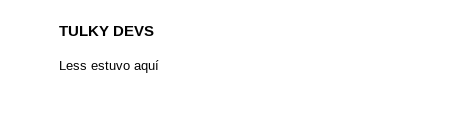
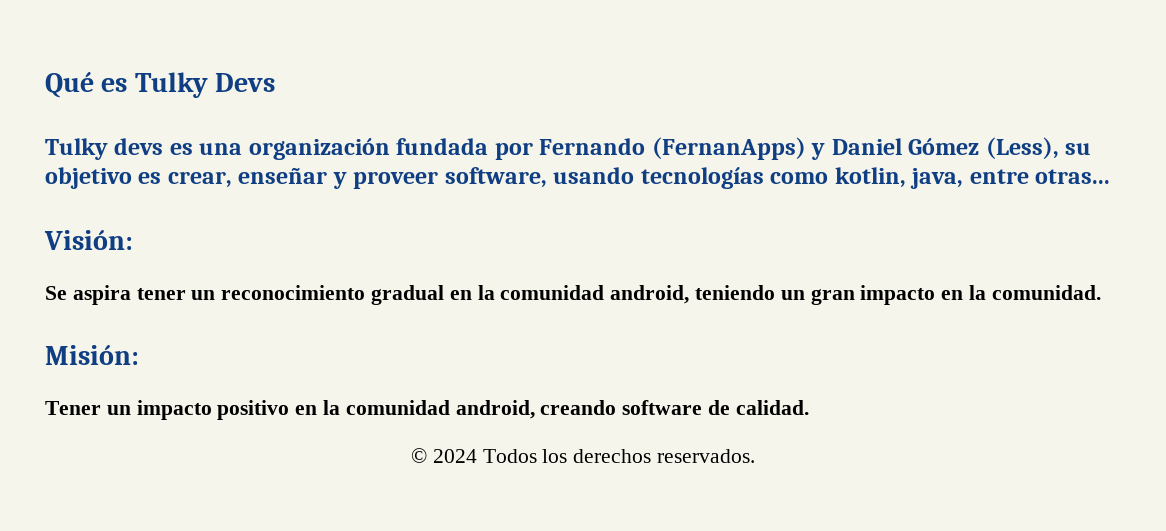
[59,26,155,36] [59,60,159,73] TULKY DEVS // Less estuvo aquí -> [45,72,276,98] [45,137,1092,160] [45,167,1111,189] [44,230,133,250] [45,285,1101,305] [45,345,139,365] [45,400,809,420] [410,448,756,463] Qué es Tulky Devs // Tulky devs es una organización fundada por Fernando (FernanApps) y Daniel Gómez (Less), su objetivo es crear, enseñar y proveer software, usando tecnologías como kotlin, java, entre otras... // Visión: // Se aspira tener un reconocimiento gradual en la comunidad android, teniendo un gran impacto en la comunidad. // Misión: // Tener un impacto positivo en la comunidad android, creando software de calidad. // © 2024 Todos los derechos reservados.

